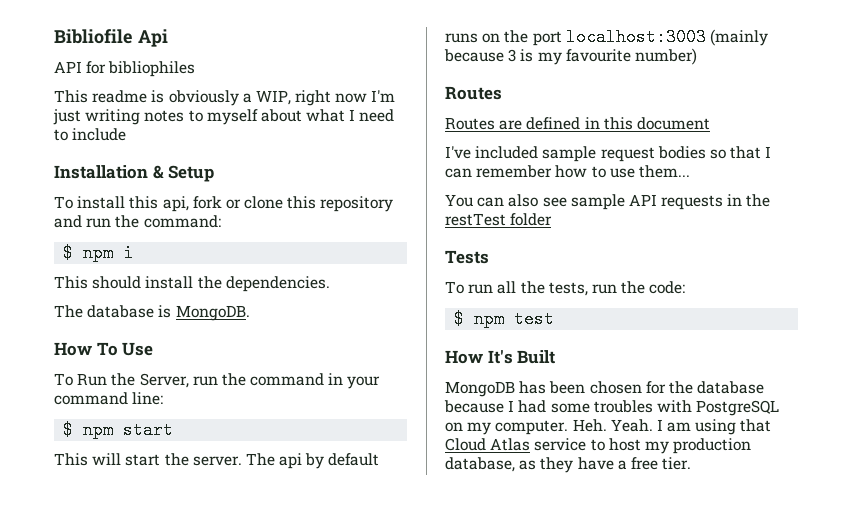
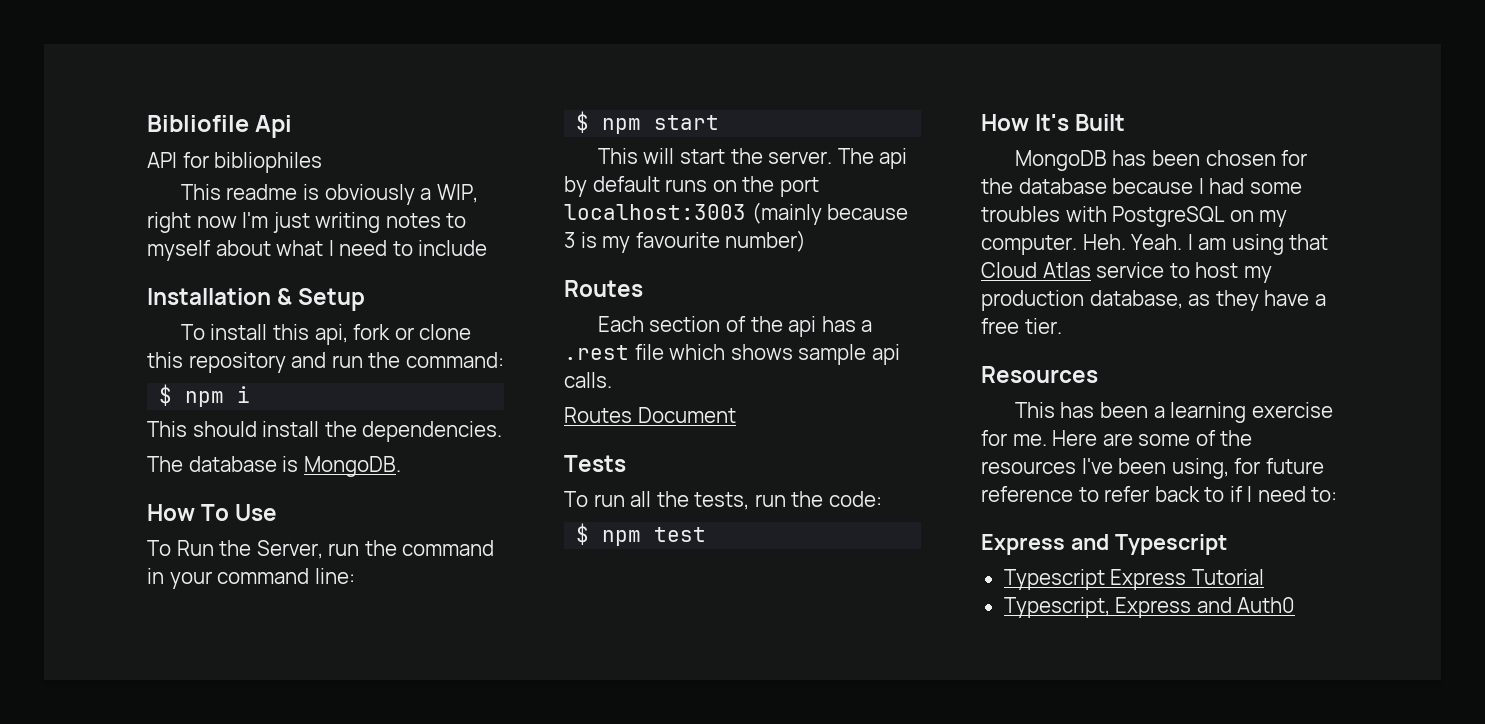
[445,117,710,130] [445,146,772,162] [445,165,690,178] [445,194,771,210] [445,213,553,226] Routes are defined in this document // I've included sample request bodies so that I can remember how to use them... // You can also see sample API requests in the restTest folder -> [597,316,873,337] [564,344,900,365] [564,372,612,388] [564,407,736,423] Each section of the api has a .rest file which shows sample api calls. // Routes Document
(692, 463) none -> [981,366,1098,383] [1014,402,1333,423] [981,430,1253,446] [981,458,1324,479] [981,486,1338,502] [981,534,1227,555] [1003,569,1264,590] [1003,597,1296,618] // Resources // This has been a learning exercise for me. Here are some of the resources I've been using, for future reference to refer back to if I need to: // Express and Typescript // Typescript Express Tutorial // Typescript, Express and Auth0

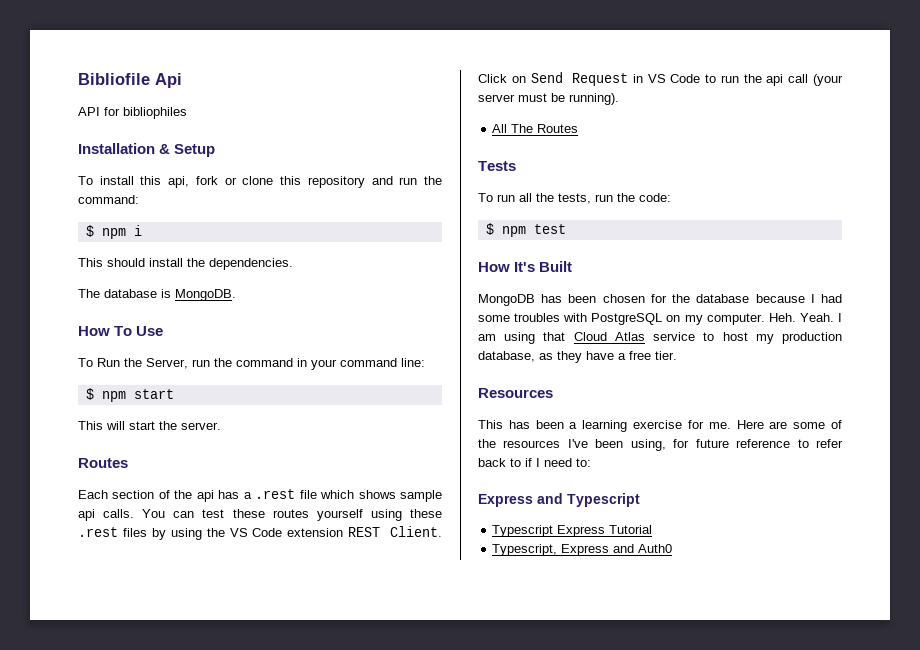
[180,184,478,205] [147,212,467,233] [147,240,488,261] // This readme is obviously a WIP, right now I'm just writing notes to myself about what I need to include -> (187, 113) none
[837,148,908,169] [564,176,819,197] [564,202,909,225] [564,230,807,253] The api by default runs on the port localhost:3003 (mainly because 3 is my favourite number) -> (221, 426) none
[564,407,736,423] // Routes Document -> [142,509,442,521] [78,526,443,540] [478,72,843,86] [478,93,619,105] [492,124,579,133] You can test these routes yourself using these .rest files by using the VS Code extension REST Client. Click on Send Request in VS Code to run the api call (your server must be running). // All The Routes

